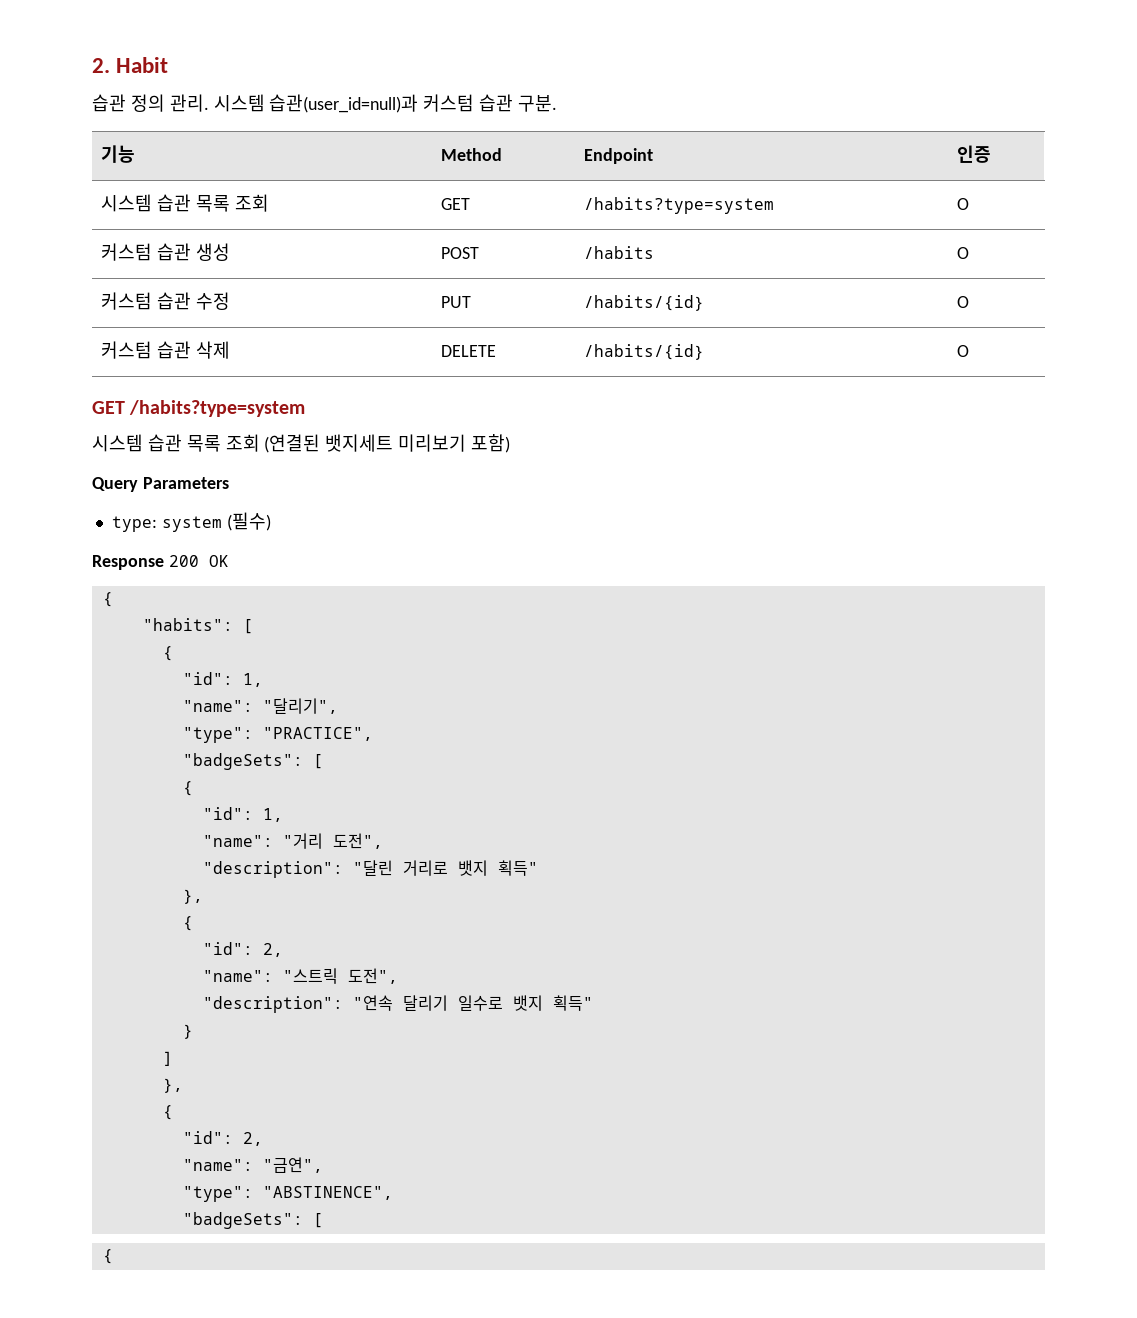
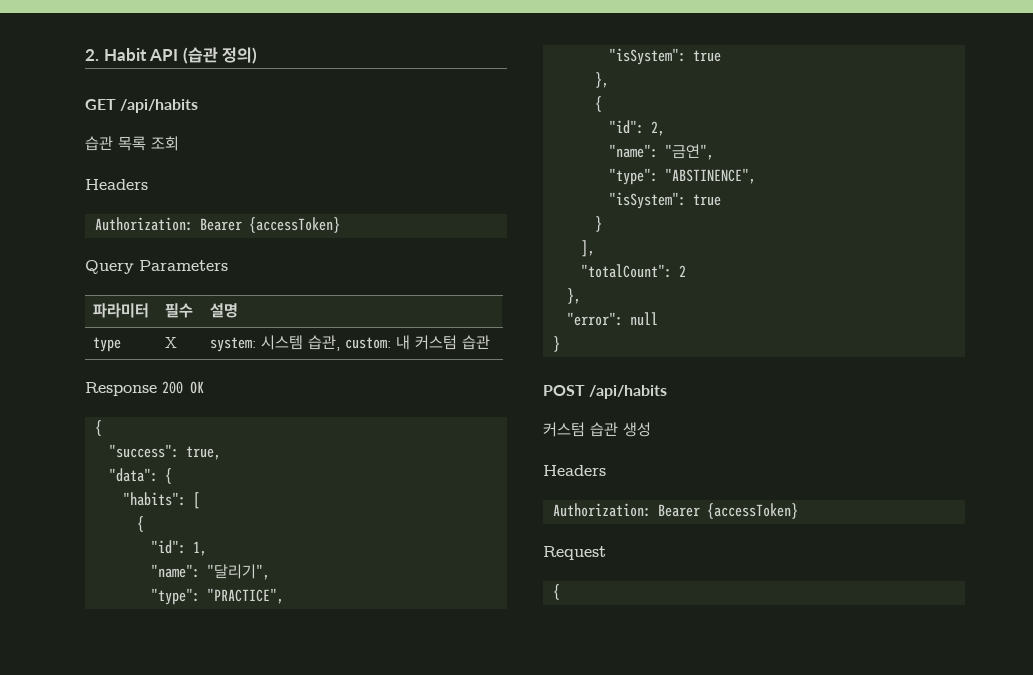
[92,94,558,113] [101,145,136,163] [441,148,503,161] [584,148,654,164] [957,145,992,163] [101,194,270,212] [441,198,471,210] [584,197,775,214] [957,198,970,210] [101,243,231,261] [441,247,480,259] [584,246,655,259] [957,247,970,259] [101,292,231,310] [441,296,472,308] [584,295,705,311] [957,296,970,308] [101,341,231,359] [441,345,497,357] [584,344,705,360] [957,345,970,357] [92,400,306,417] [92,434,511,453] [92,477,229,492] [111,512,271,532] // 습관 정의 관리. 시스템 습관(user_id=null)과 커스텀 습관 구분. // 기능 | Method | Endpoint | 인증 // 시스템 습관 목록 조회 | GET | /habits?type=system | O // 커스텀 습관 생성 | POST | /habits | O // 커스텀 습관 수정 | PUT | /habits/{id} | O // 커스텀 습관 삭제 | DELETE | /habits/{id} | O // GET /habits?type=system // 시스템 습관 목록 조회 (연결된 뱃지세트 미리보기 포함) // Query Parameters // type: system (필수) -> [149,47,258,64] [85,99,199,113] [85,136,179,151] [85,179,148,190] [94,217,340,233] [85,260,228,274] [92,303,149,318] [164,303,193,318] [209,303,238,318] [92,337,121,352] [164,337,177,348] [209,335,490,352] API (습관 정의) // GET /api/habits // 습관 목록 조회 // Headers // Authorization: Bearer {accessToken} // Query Parameters // 파라미터 | 필수 | 설명 // type | X | system: 시스템 습관, custom: 내 커스텀 습관
(113, 599) none -> [108,444,221,460] [108,468,172,484] // "success": true, // "data": {
[182,753,323,770] [182,781,193,796] [202,807,283,822] [202,833,383,849] [202,860,538,878] [182,889,203,904] [182,916,193,931] [202,942,283,957] [202,968,398,984] [202,995,593,1013] [182,1024,193,1039] [162,1051,173,1066] "badgeSets": [ // { // "id": 1, // "name": "거리 도전", // "description": "달린 거리로 뱃지 획득" // }, // { // "id": 2, // "name": "스트릭 도전", // "description": "연속 달리기 일수로 뱃지 획득" // } // ] -> [608,48,721,65] "isSystem": true
[182,1212,323,1229] "badgeSets": [ -> [608,192,721,209] [594,216,602,232] [580,240,595,257] [580,264,686,278] [566,288,581,304] [566,312,658,326] [552,336,560,352] [543,385,668,399] [543,422,651,437] [543,465,606,476] [552,503,798,519] [543,546,606,560] "isSystem": true // } // ], // "totalCount": 2 // }, // "error": null // } // POST /api/habits // 커스텀 습관 생성 // Headers // Authorization: Bearer {accessToken} // Request

